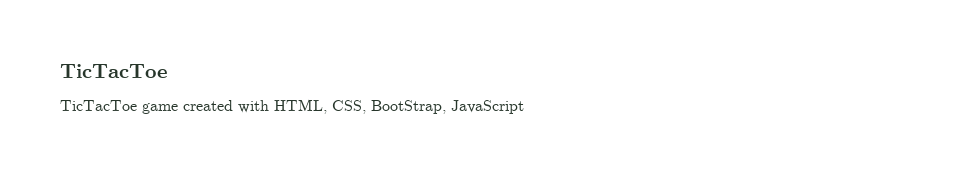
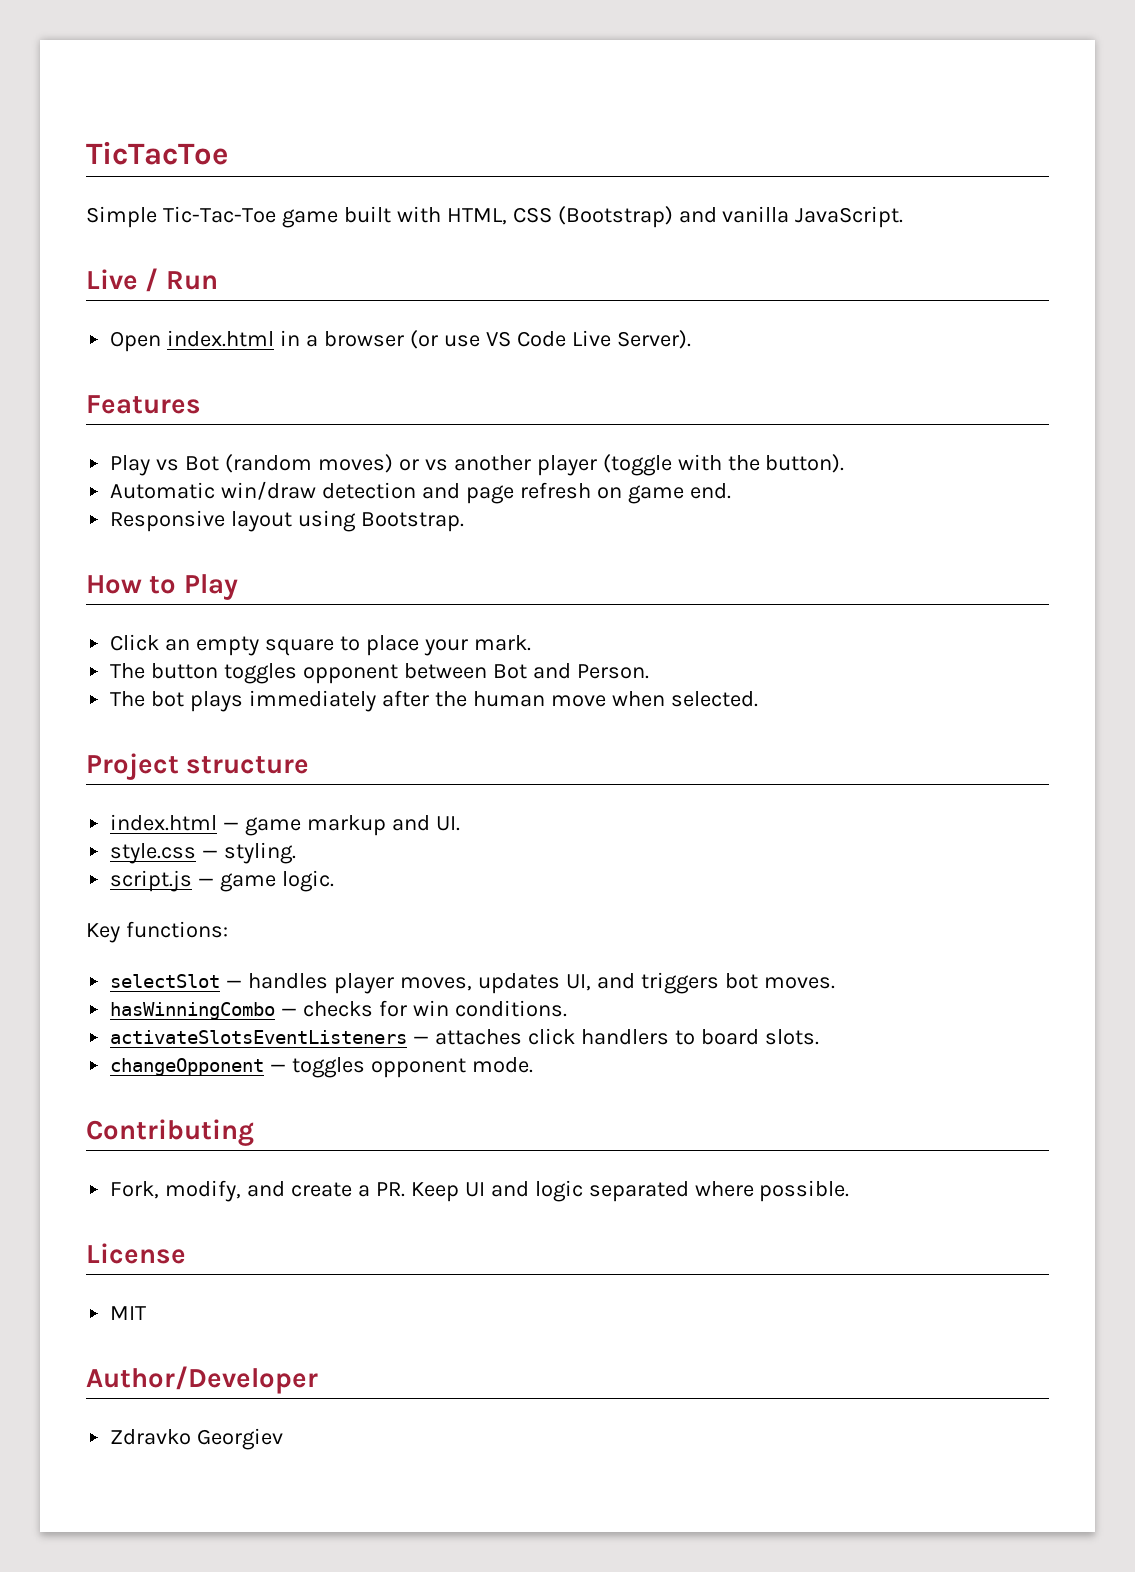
[60,99,524,114] TicTacToe game created with HTML, CSS, BootStrap, JavaScript -> [86,206,904,228] [86,268,218,292] [110,330,691,352] [86,395,201,414] [110,454,845,476] [110,481,731,504] [110,510,465,532] [86,574,238,600] [110,634,531,656] [110,663,649,684] [110,690,758,712] [86,753,310,780] [110,814,460,836] [110,842,297,864] [110,870,335,892] [86,921,228,943] [110,972,835,994] [110,1000,567,1020] [110,1028,819,1045] [110,1057,533,1078] [86,1119,254,1146] [110,1180,850,1202] [86,1243,186,1264] [110,1306,147,1320] [86,1366,318,1394] [110,1428,284,1450] Simple Tic-Tac-Toe game built with HTML, CSS (Bootstrap) and vanilla JavaScript. // Live / Run // Open index.html in a browser (or use VS Code Live Server). // Features // Play vs Bot (random moves) or vs another player (toggle with the button). // Automatic win/draw detection and page refresh on game end. // Responsive layout using Bootstrap. // How to Play // Click an empty square to place your mark. // The button toggles opponent between Bot and Person. // The bot plays immediately after the human move when selected. // Project structure // index.html — game markup and UI. // style.css — styling. // script.js — game logic. // Key functions: // selectSlot — handles player moves, updates UI, and triggers bot moves. // hasWinningCombo — checks for win conditions. // activateSlotsEventListeners — attaches click handlers to board slots. // changeOpponent — toggles opponent mode. // Contributing // Fork, modify, and create a PR. Keep UI and logic separated where possible. // License // MIT // Author/Developer // Zdravko Georgiev

